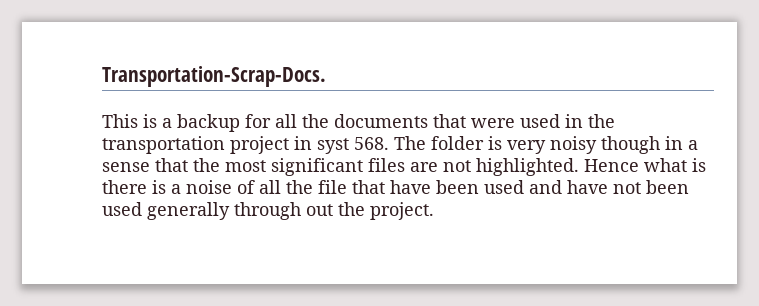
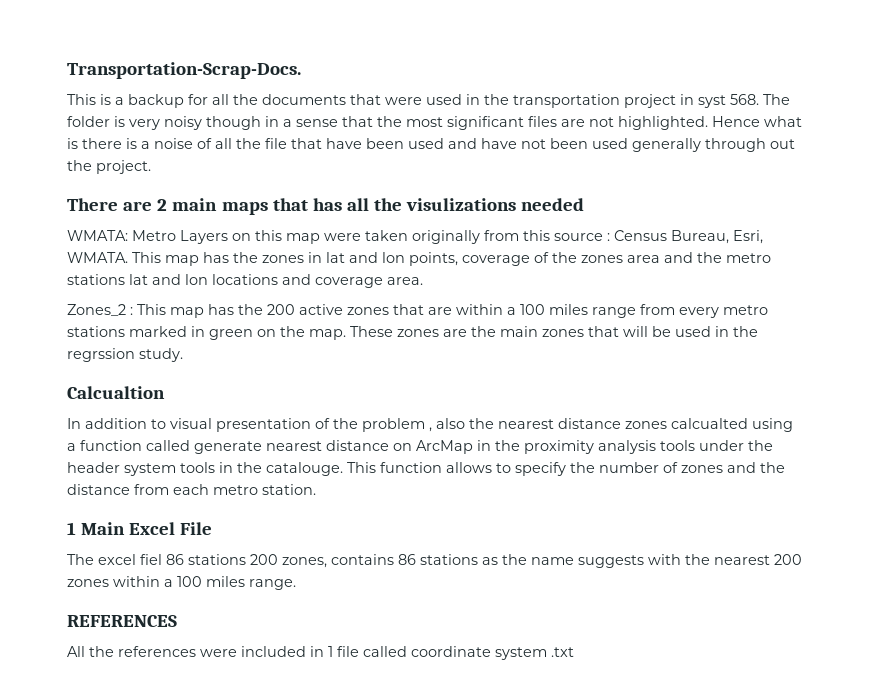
(434, 211) none -> [67,198,585,215] [67,230,763,244] [67,252,771,266] [67,274,423,288] [67,304,768,318] [67,326,758,340] [67,348,183,362] [67,386,165,399] [67,418,793,432] [67,440,773,454] [67,462,785,476] [67,484,316,495] [67,522,213,535] [67,554,802,568] [67,576,296,590] [67,615,177,627] [67,646,574,660] // There are 2 main maps that has all the visulizations needed // WMATA: Metro Layers on this map were taken originally from this source : Census Bureau, Esri, WMATA. This map has the zones in lat and lon points, coverage of the zones area and the metro stations lat and lon locations and coverage area. // Zones_2 : This map has the 200 active zones that are within a 100 miles range from every metro stations marked in green on the map. These zones are the main zones that will be used in the regrssion study. // Calcualtion // In addition to visual presentation of the problem , also the nearest distance zones calcualted using a function called generate nearest distance on ArcMap in the proximity analysis tools under the header system tools in the catalouge. This function allows to specify the number of zones and the distance from each metro station. // 1 Main Excel File // The excel fiel 86 stations 200 zones, contains 86 stations as the name suggests with the nearest 200 zones within a 100 miles range. // REFERENCES // All the references were included in 1 file called coordinate system .txt

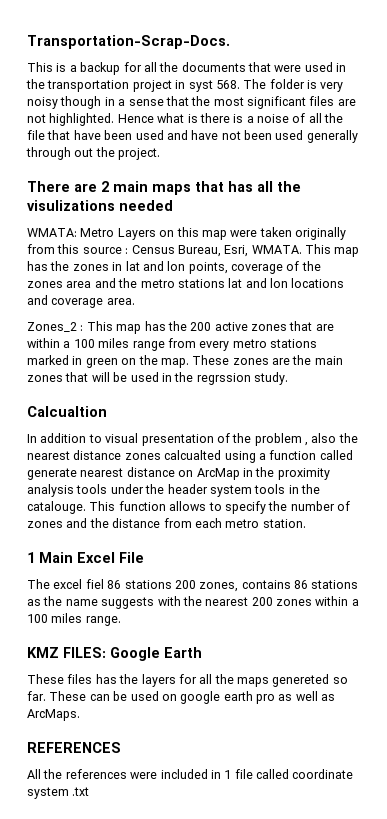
(296, 584) none -> [27,647,202,661] [27,674,348,687] [27,691,336,704] [27,709,80,721] // KMZ FILES: Google Earth // These files has the layers for all the maps genereted so far. These can be used on google earth pro as well as ArcMaps.

